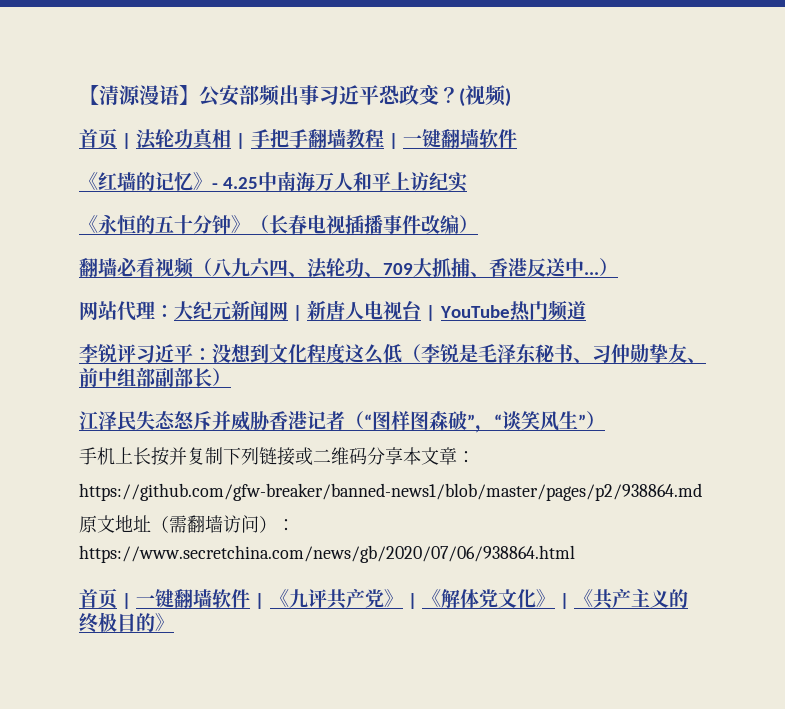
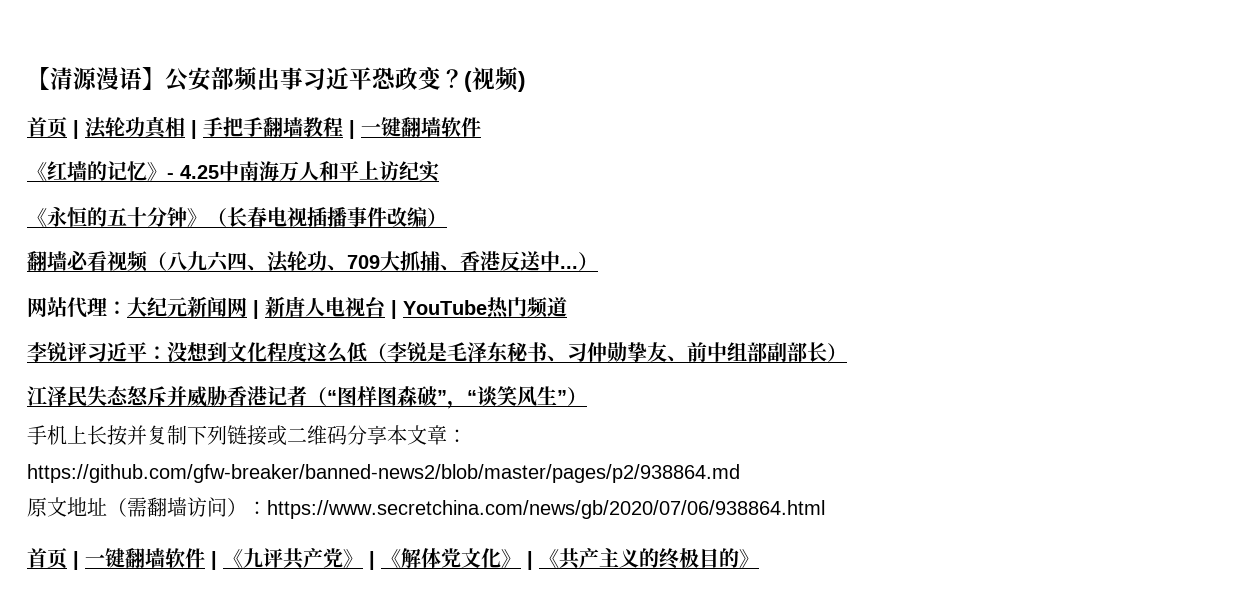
[79,483,702,501] https://github.com/gfw-breaker/banned-news1/blob/master/pages/p2/938864.md -> [27,464,740,483] https://github.com/gfw-breaker/banned-news2/blob/master/pages/p2/938864.md

